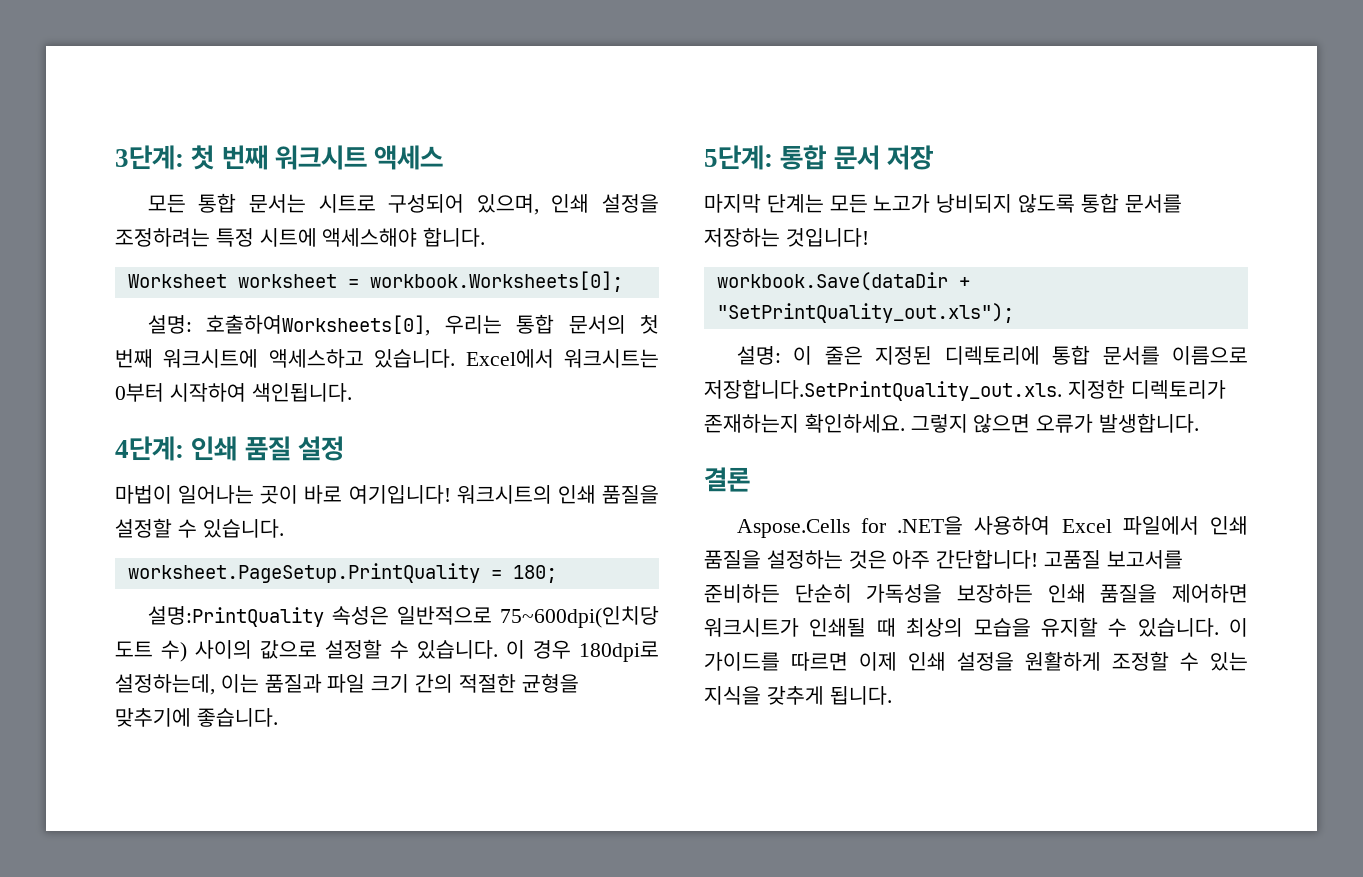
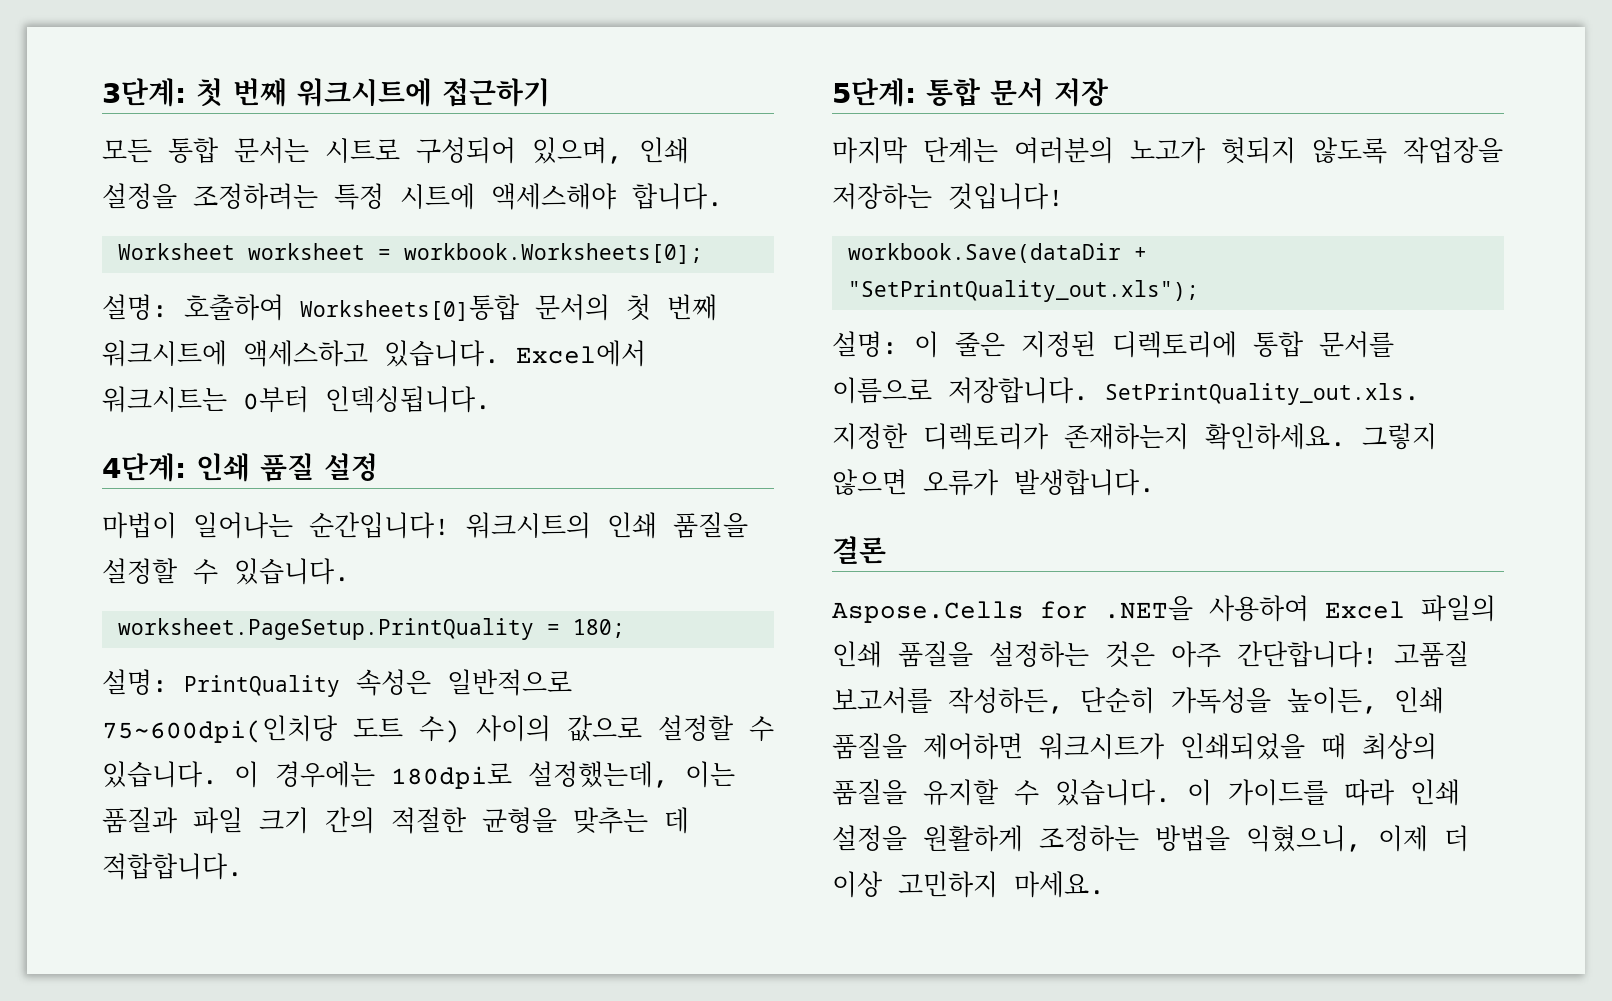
[274,145,444,170] 워크시트 액세스 -> [297,78,550,107] 워크시트에 접근하기
[206,314,555,336] 호출하여Worksheets[0], 우리는 통합 -> [184,294,519,321] 호출하여 Worksheets[0]통합
[169,383,352,402] 시작하여 색인됩니다. -> [325,386,491,413] 인덱싱됩니다.
[260,485,451,504] 곳이 바로 여기입니다! -> [309,512,450,539] 순간입니다!
[147,606,324,627] 설명:PrintQuality -> [102,669,340,697] 설명: PrintQuality
[533,640,659,662] [115,674,215,695] 경우 180dpi로 설정하는데, -> [275,761,669,789] 경우에는 180dpi로 설정했는데,
[115,708,278,727] 맞추기에 좋습니다. -> [573,807,689,834] [102,853,243,880] 맞추는 데 적합합니다.
[829,193,1182,213] 모든 노고가 낭비되지 않도록 통합 문서를 -> [1014,137,1503,164] 여러분의 노고가 헛되지 않도록 작업장을
[704,379,1062,401] 저장합니다.SetPrintQuality_out.xls. -> [948,377,1420,405] 저장합니다. SetPrintQuality_out.xls.
[1122,516,1199,535] 파일에서 -> [1421,595,1496,622] 파일의
[704,584,780,603] 준비하든 -> [948,687,1064,714] 작성하든,
[957,584,1033,603] 보장하든 -> [1287,687,1378,714] 높이든,
[809,618,867,637] 인쇄될 -> [1180,733,1305,760] 인쇄되었을
[973,618,1031,637] 모습을 -> [832,779,907,806] 품질을
[791,652,897,671] 따르면 이제 -> [1344,779,1394,806] 따라
[1112,651,1248,671] [704,686,892,705] 조정할 수 있는 지식을 갖추게 됩니다. -> [1039,825,1469,852] [832,871,1105,898] 조정하는 방법을 익혔으니, 이제 더 이상 고민하지 마세요.

